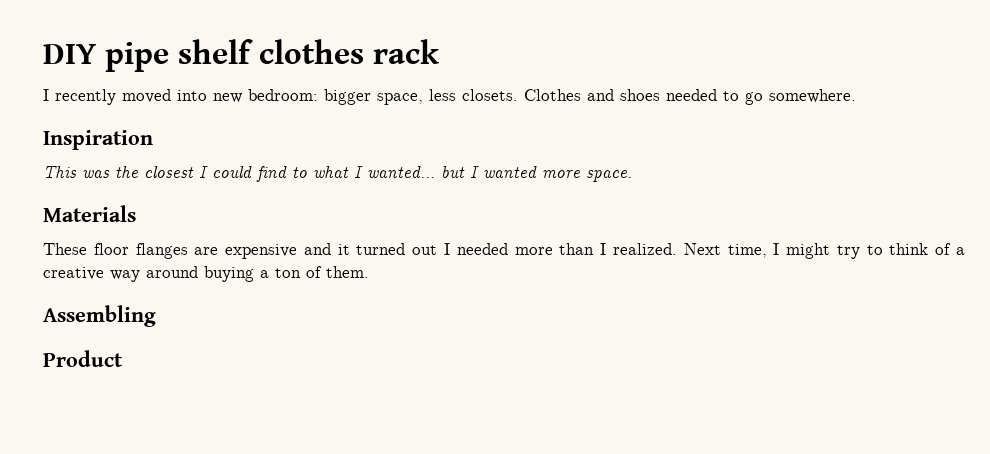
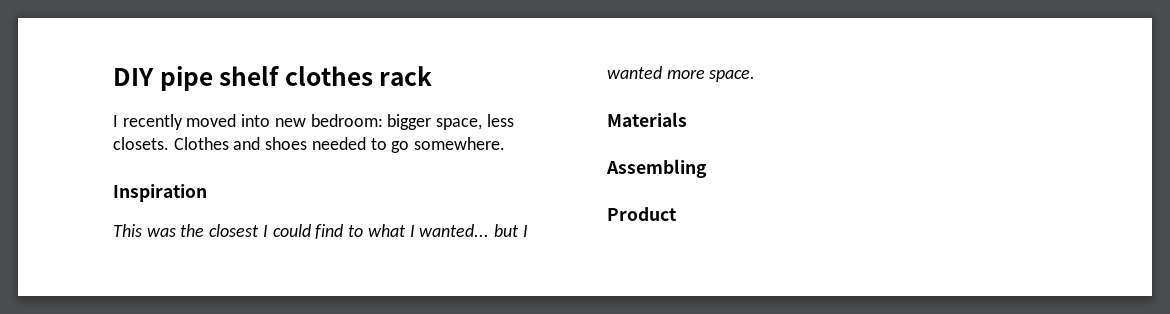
[43,243,965,259] [43,266,369,282] // These floor flanges are expensive and it turned out I needed more than I realized. Next time, I might try to think of a creative way around buying a ton of them. -> (687, 119) none

